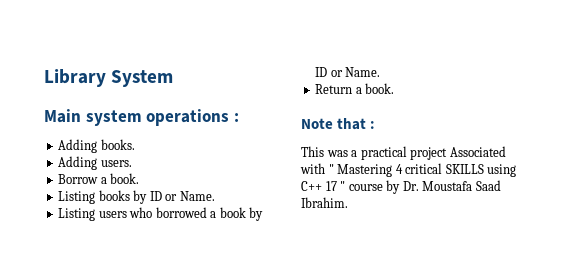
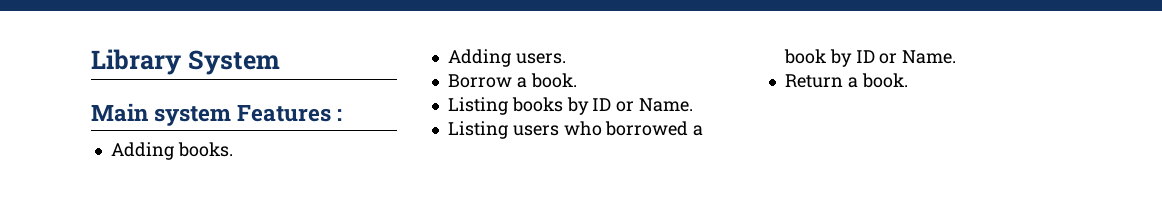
[146,109,230,126] operations -> [237,105,332,122] Features
[301,118,376,130] [301,146,506,160] [300,163,517,177] [301,180,501,194] [301,197,348,208] // Note that : // This was a practical project Associated with " Mastering 4 critical SKILLS using C++ 17 " course by Dr. Moustafa Saad Ibrahim. -> (908, 80) none

